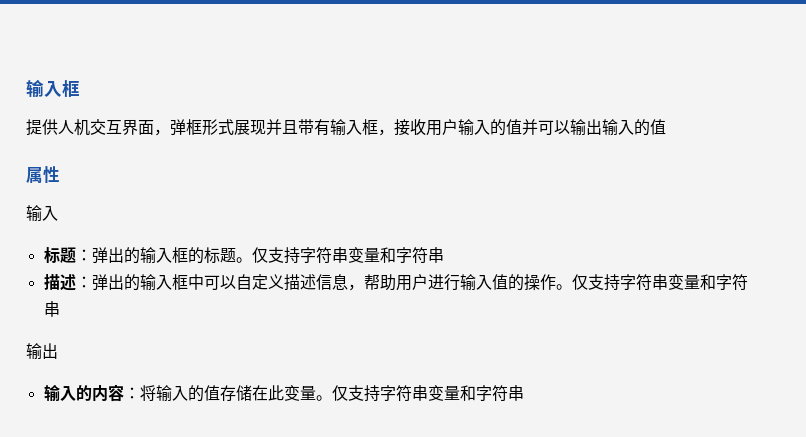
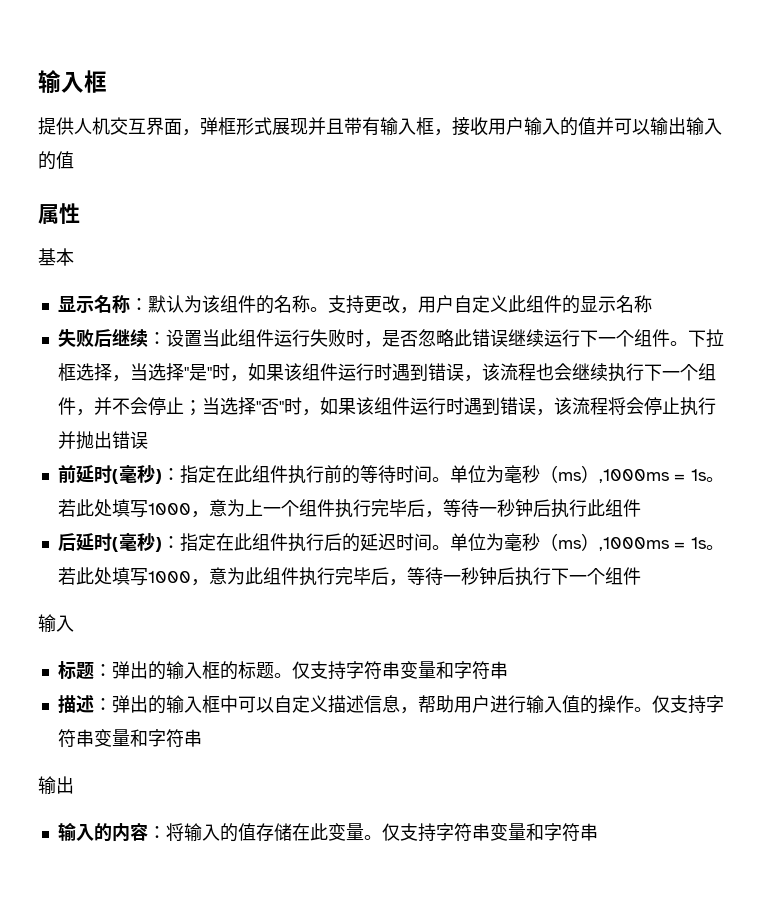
(60, 174) none -> [38,248,74,266] [57,295,652,314] [57,328,724,348] [57,363,716,382] [57,397,716,416] [57,431,148,449] [57,465,724,484] [57,499,641,518] [57,533,724,552] [57,567,641,586] // 基本 // 显示名称：默认为该组件的名称。支持更改，用户自定义此组件的显示名称 // 失败后继续：设置当此组件运行失败时，是否忽略此错误继续运行下一个组件。下拉框选择，当选择"是"时，如果该组件运行时遇到错误，该流程也会继续执行下一个组件，并不会停止；当选择"否"时，如果该组件运行时遇到错误，该流程将会停止执行并抛出错误 // 前延时(毫秒)：指定在此组件执行前的等待时间。单位为毫秒（ms）,1000ms = 1s。若此处填写1000，意为上一个组件执行完毕后，等待一秒钟后执行此组件 // 后延时(毫秒)：指定在此组件执行后的延迟时间。单位为毫秒（ms）,1000ms = 1s。若此处填写1000，意为此组件执行完毕后，等待一秒钟后执行下一个组件

